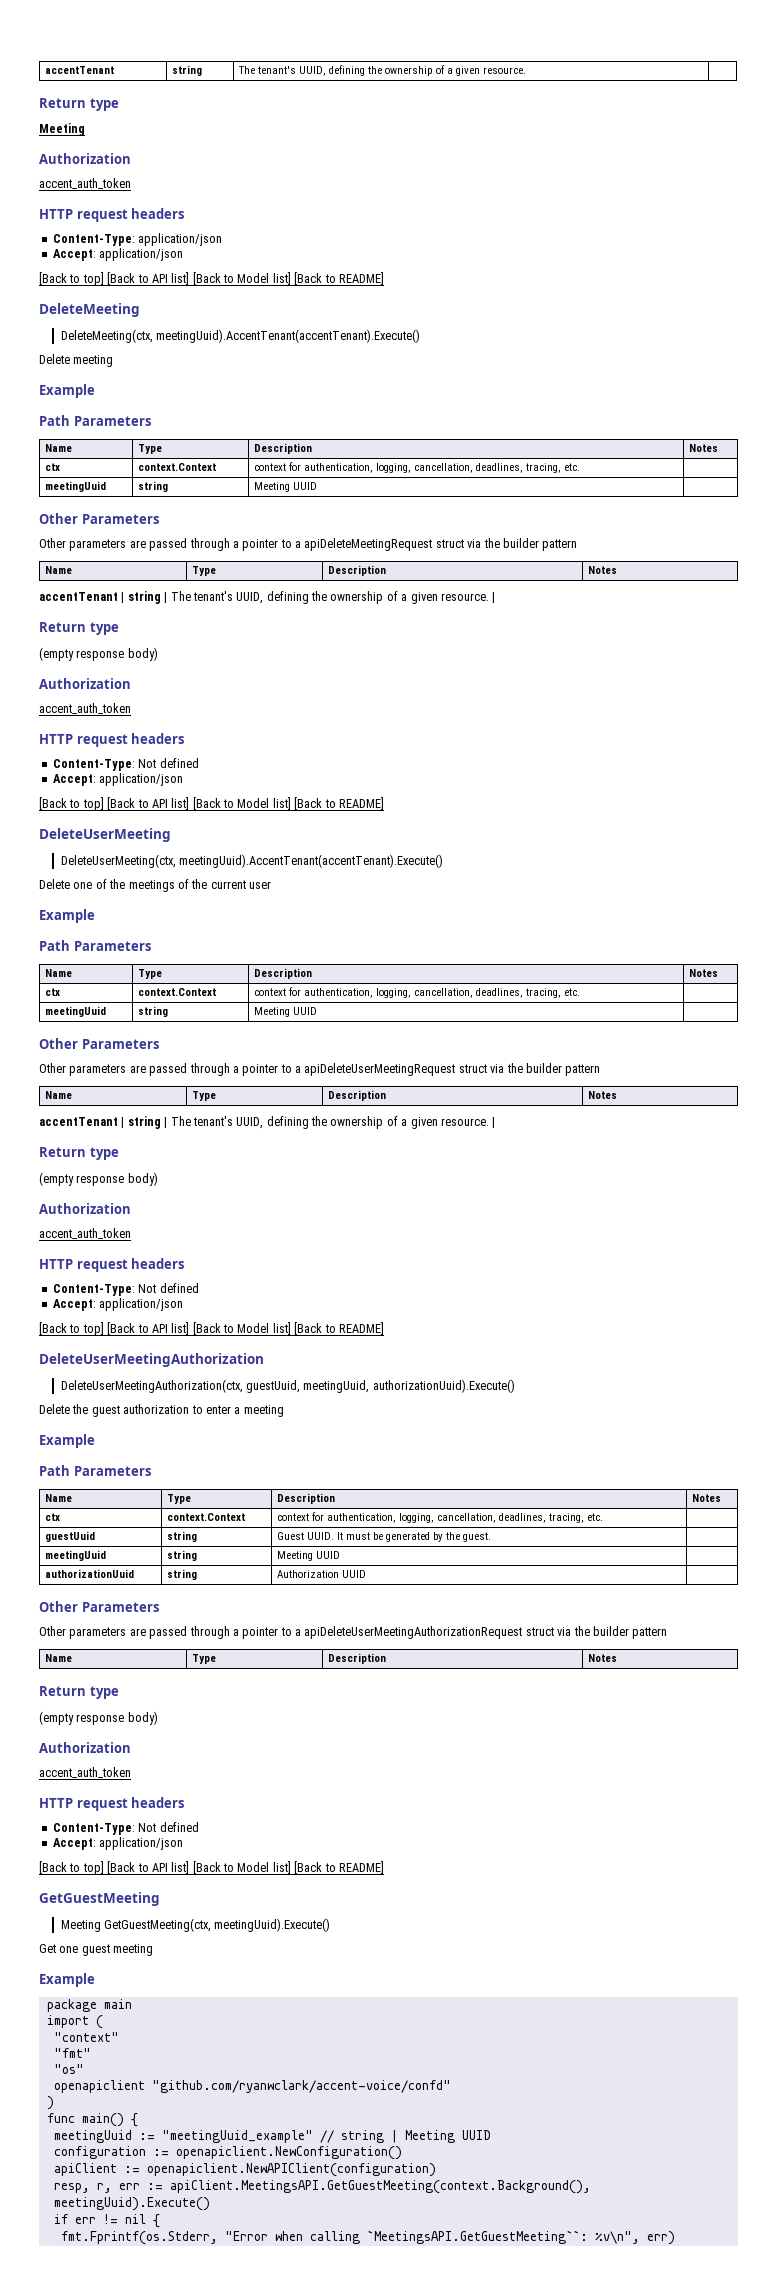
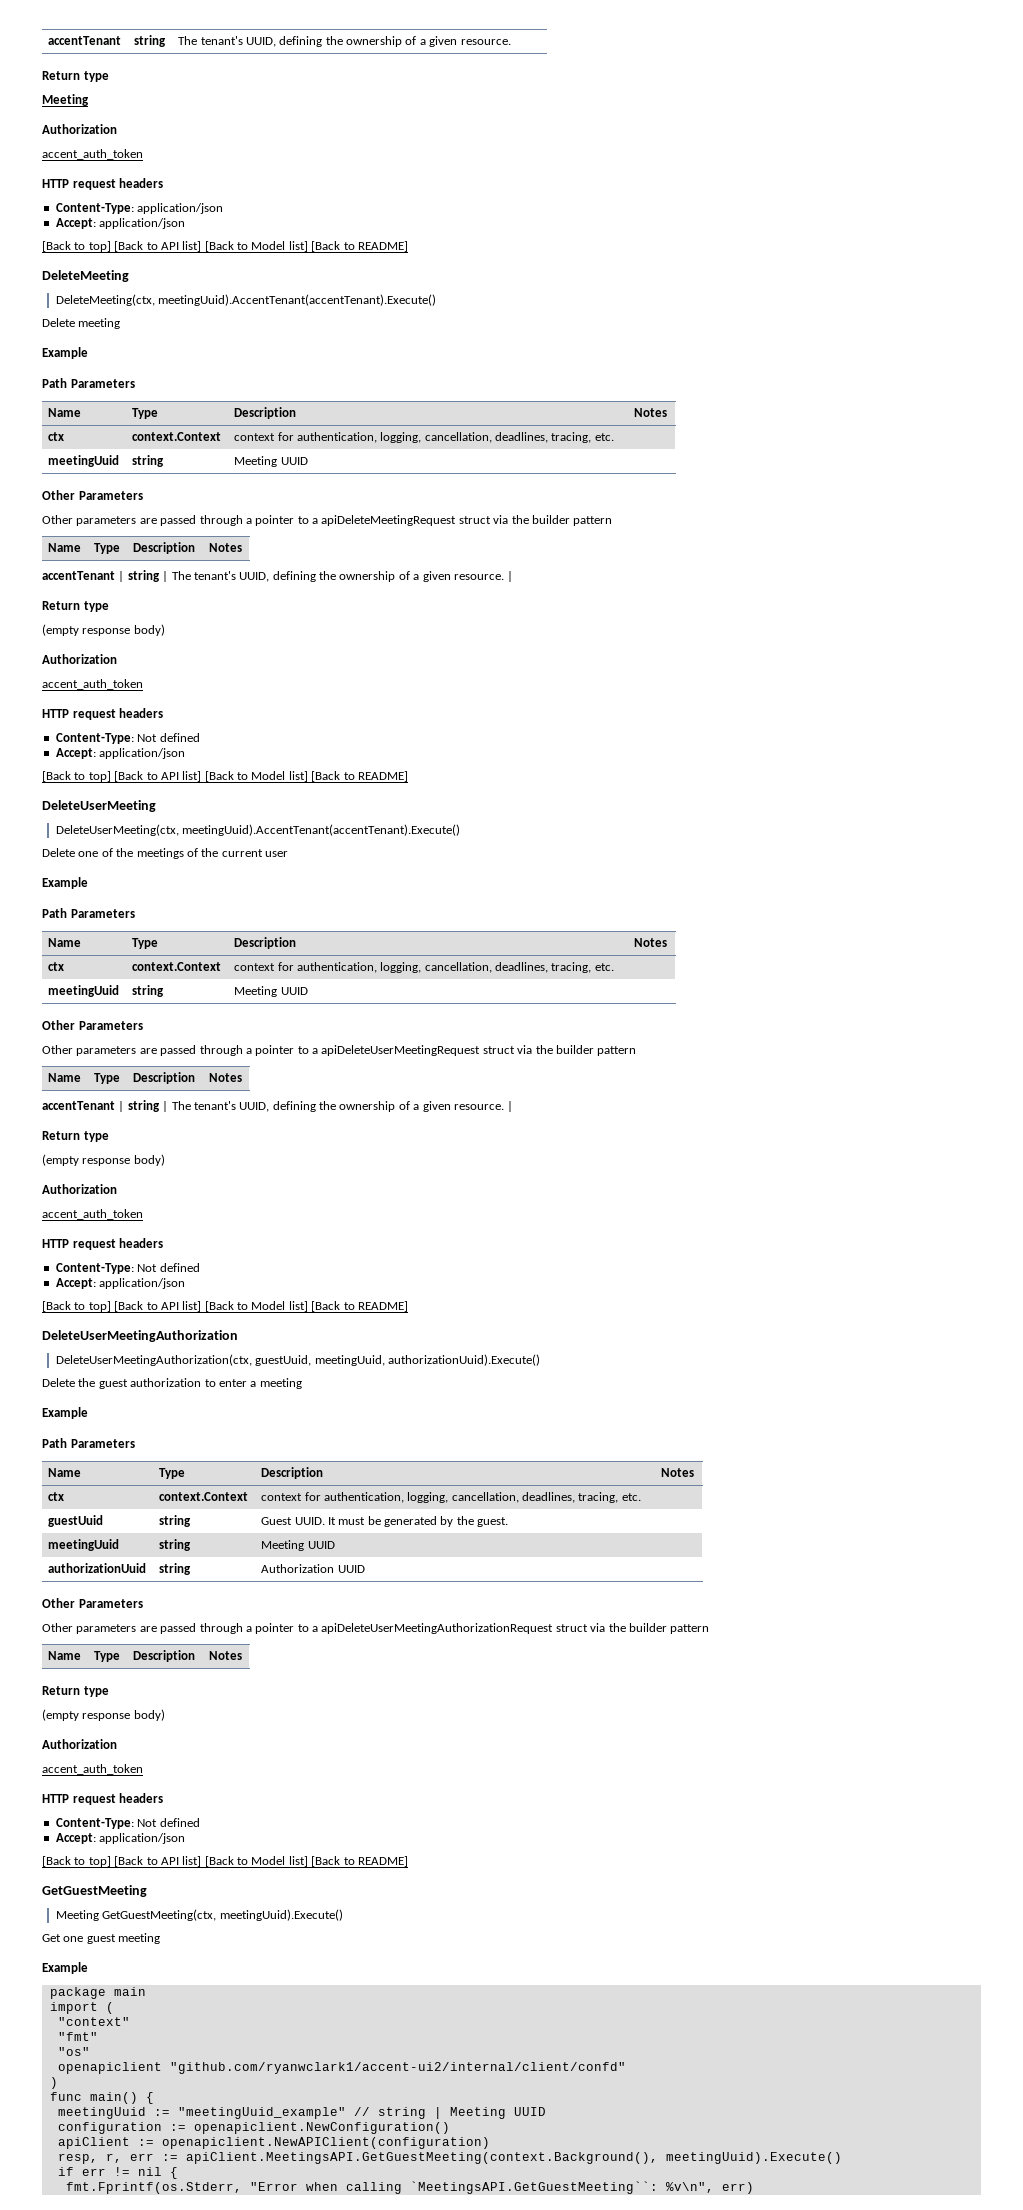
[151,2080,451,2093] "github.com/ryanwclark/accent-voice/confd" -> [169,2062,626,2074] "github.com/ryanwclark1/accent-ui2/internal/client/confd"

